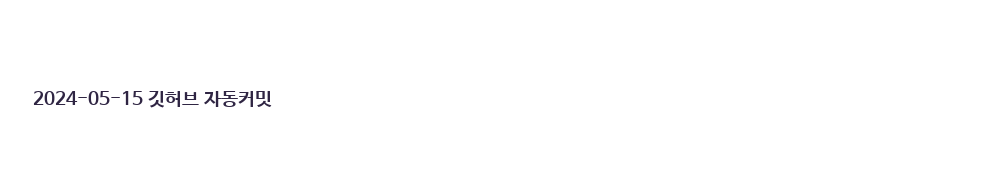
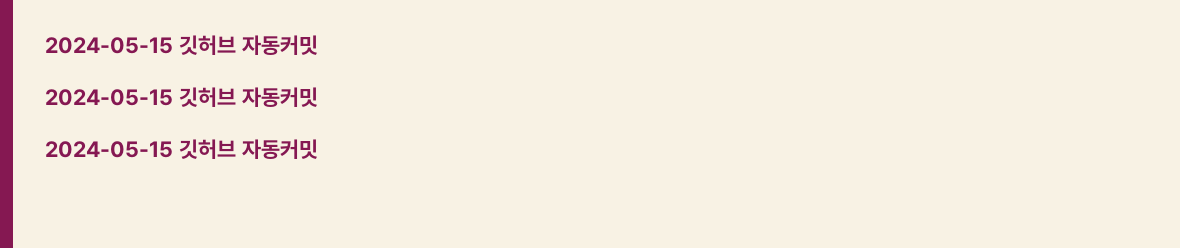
[33,90,273,108] 2024-05-15 깃허브 자동커밋 -> [45,35,318,55] [45,87,318,107] [45,139,318,159] 2024-05-15 깃허브 자동커밋 // 2024-05-15 깃허브 자동커밋 // 2024-05-15 깃허브 자동커밋

